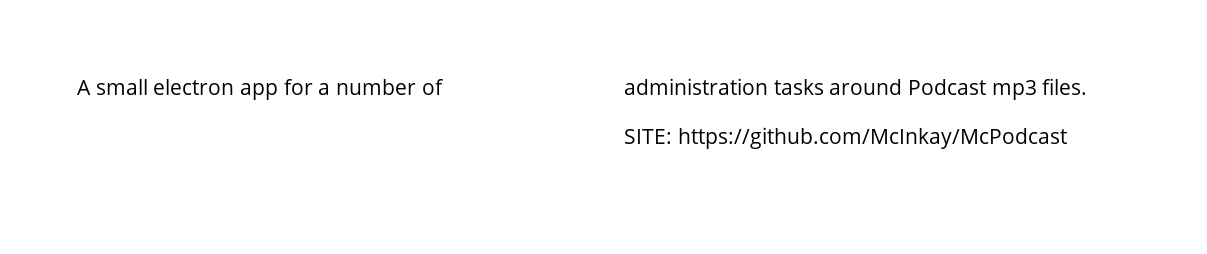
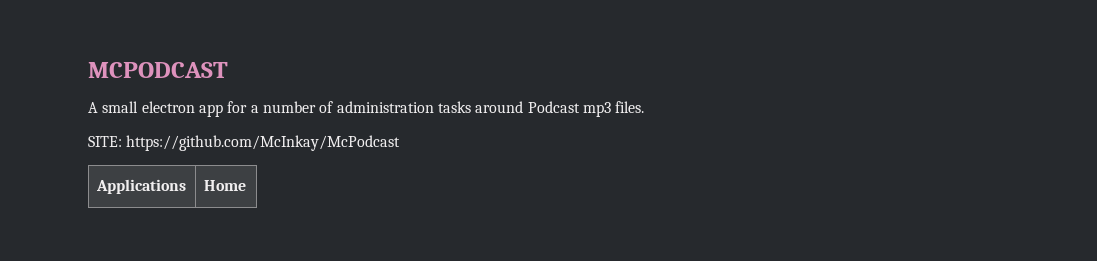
(77, 87) none -> [88,62,228,78] MCPODCAST //
(1067, 138) none -> [95,179,186,194] [203,180,246,191] // Applications | Home

